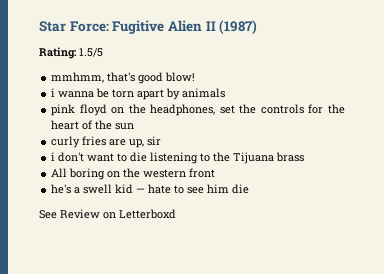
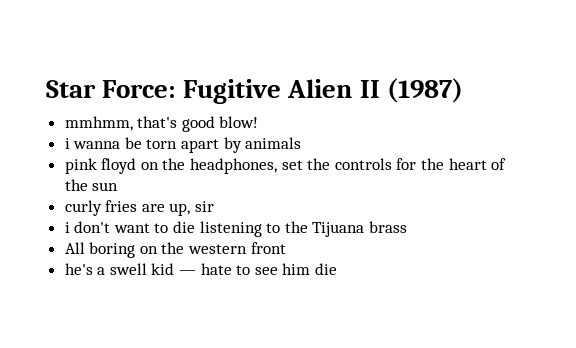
[39,47,103,59] // Rating: 1.5/5 -> (463, 90) none
[39,209,176,219] // See Review on Letterboxd -> (338, 269) none

